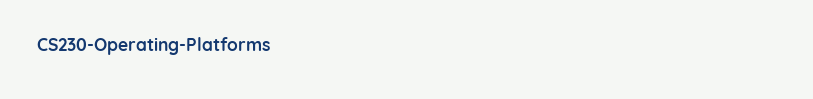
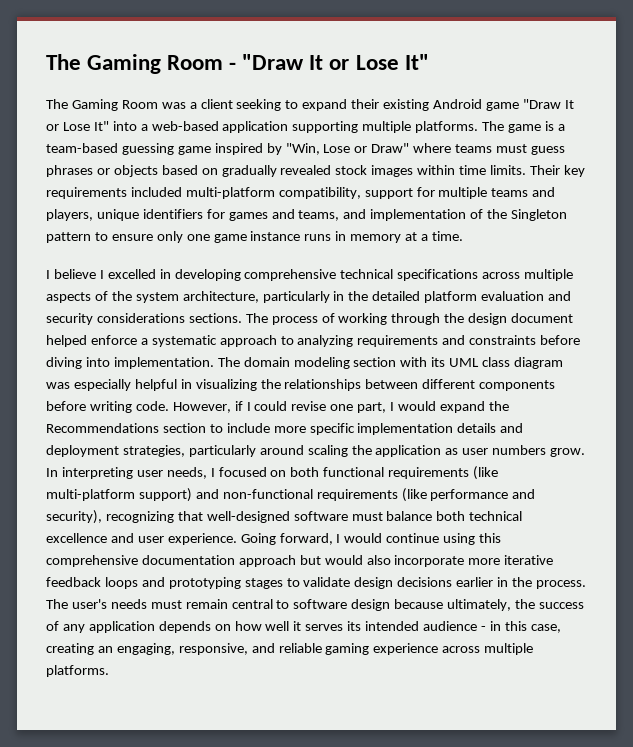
[37,37,270,55] CS230-Operating-Platforms -> [46,54,429,74] [46,99,574,111] [46,121,565,133] [46,143,565,155] [46,165,585,177] [46,187,556,199] [46,209,568,221] [46,231,463,243] [46,269,574,281] [46,291,572,303] [46,313,574,325] [46,335,581,347] [46,357,564,369] [46,379,556,391] [46,401,509,413] [46,423,524,435] [46,445,586,457] [46,466,499,480] [46,488,536,502] [46,510,523,524] [46,533,502,545] [46,555,554,567] [46,577,586,589] [46,599,584,611] [46,621,561,633] [46,643,534,655] [46,665,109,677] The Gaming Room - "Draw It or Lose It" // The Gaming Room was a client seeking to expand their existing Android game "Draw It or Lose It" into a web-based application supporting multiple platforms. The game is a team-based guessing game inspired by "Win, Lose or Draw" where teams must guess phrases or objects based on gradually revealed stock images within time limits. Their key requirements included multi-platform compatibility, support for multiple teams and players, unique identifiers for games and teams, and implementation of the Singleton pattern to ensure only one game instance runs in memory at a time. // I believe I excelled in developing comprehensive technical specifications across multiple aspects of the system architecture, particularly in the detailed platform evaluation and security considerations sections. The process of working through the design document helped enforce a systematic approach to analyzing requirements and constraints before diving into implementation. The domain modeling section with its UML class diagram was especially helpful in visualizing the relationships between different components before writing code. However, if I could revise one part, I would expand the Recommendations section to include more specific implementation details and deployment strategies, particularly around scaling the application as user numbers grow. In interpreting user needs, I focused on both functional requirements (like multi-platform support) and non-functional requirements (like performance and security), recognizing that well-designed software must balance both technical excellence and user experience. Going forward, I would continue using this comprehensive documentation approach but would also incorporate more iterative feedback loops and prototyping stages to validate design decisions earlier in the process. The user's needs must remain central to software design because ultimately, the success of any application depends on how well it serves its intended audience - in this case, creating an engaging, responsive, and reliable gaming experience across multiple platforms.

